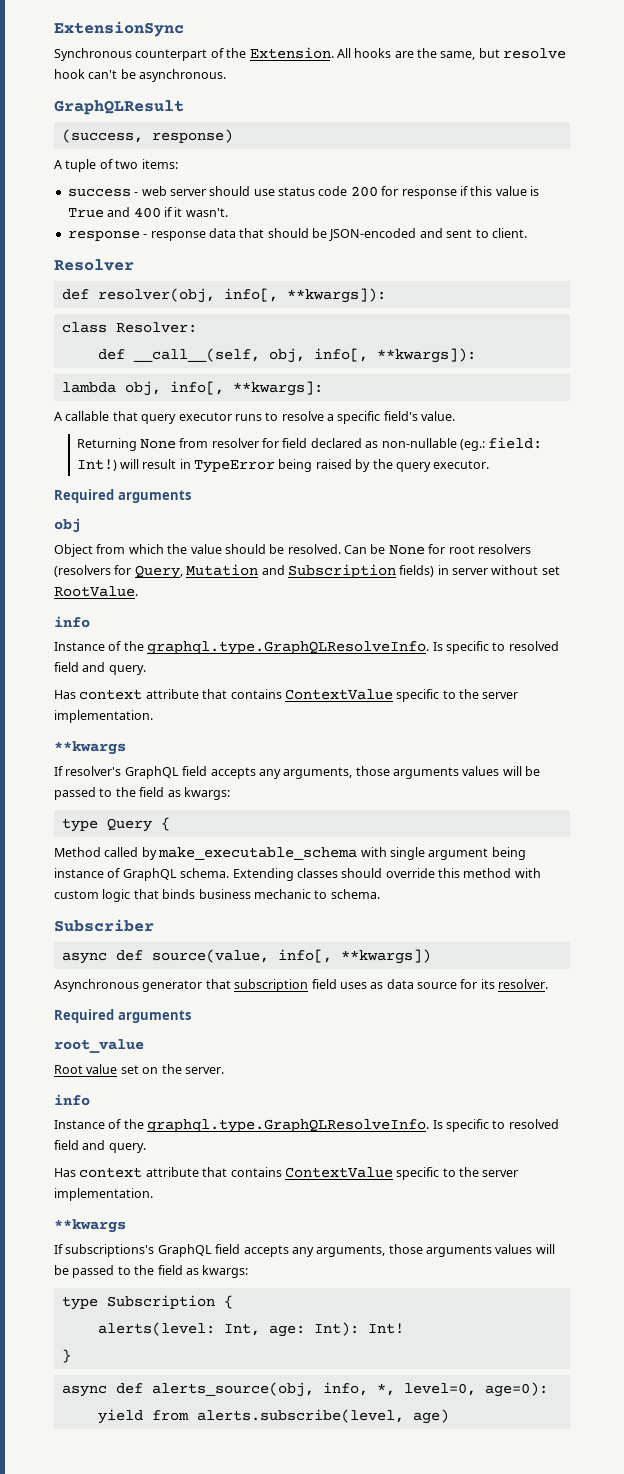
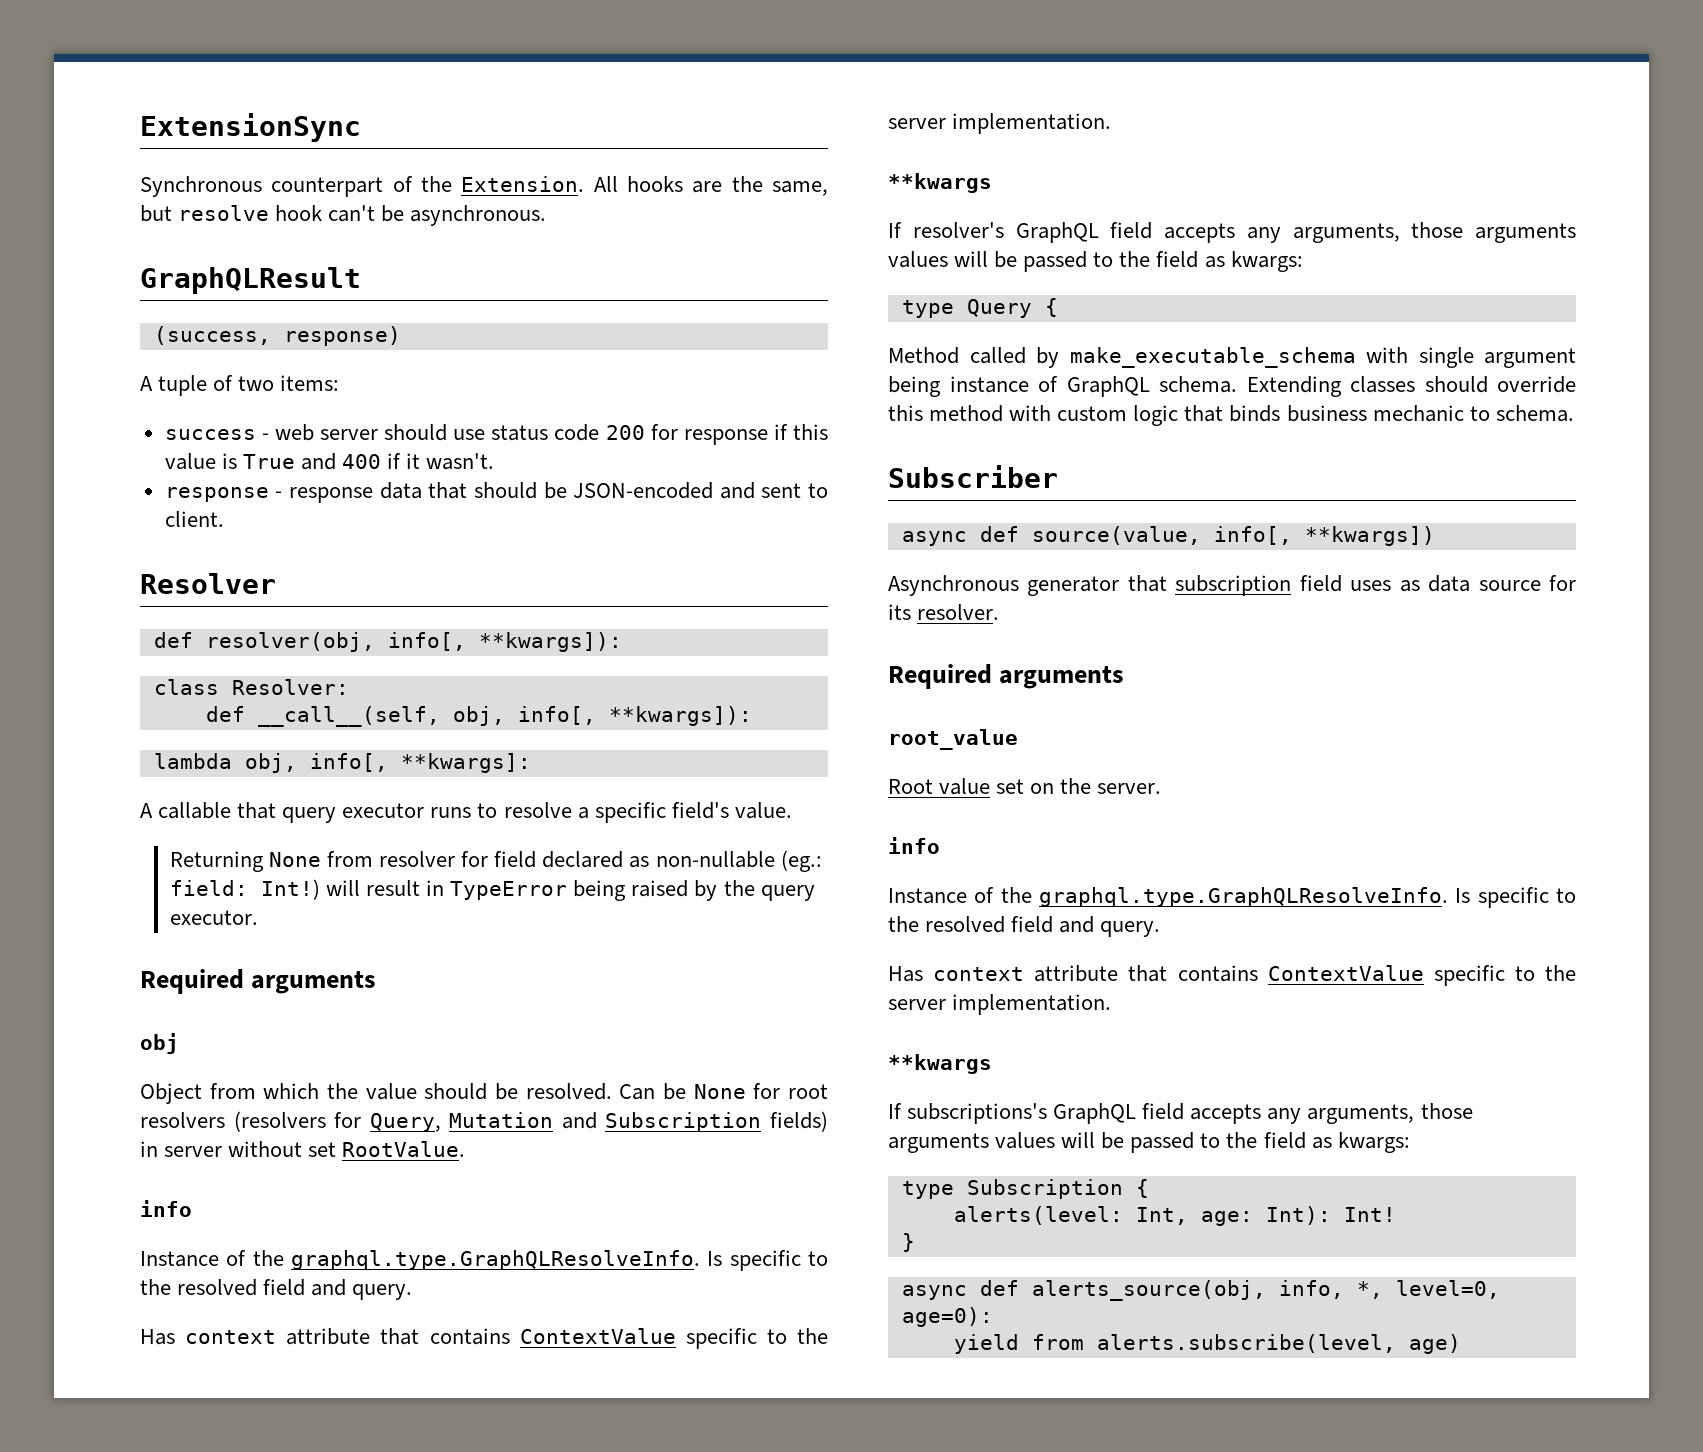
(506, 646) none -> [140,1279,171,1295] the
(506, 1124) none -> [888,916,919,932] the

